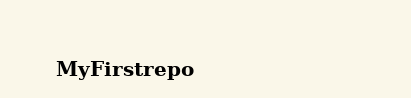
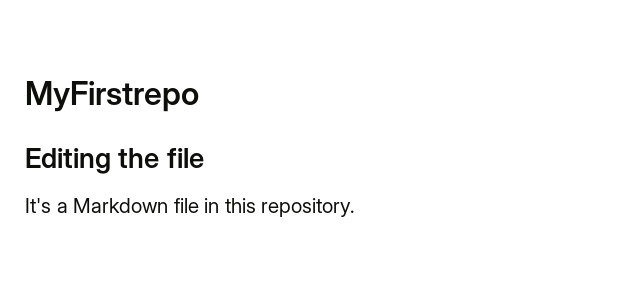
(194, 70) none -> [25,148,204,174] [25,198,356,217] // Editing the file // It's a Markdown file in this repository.

